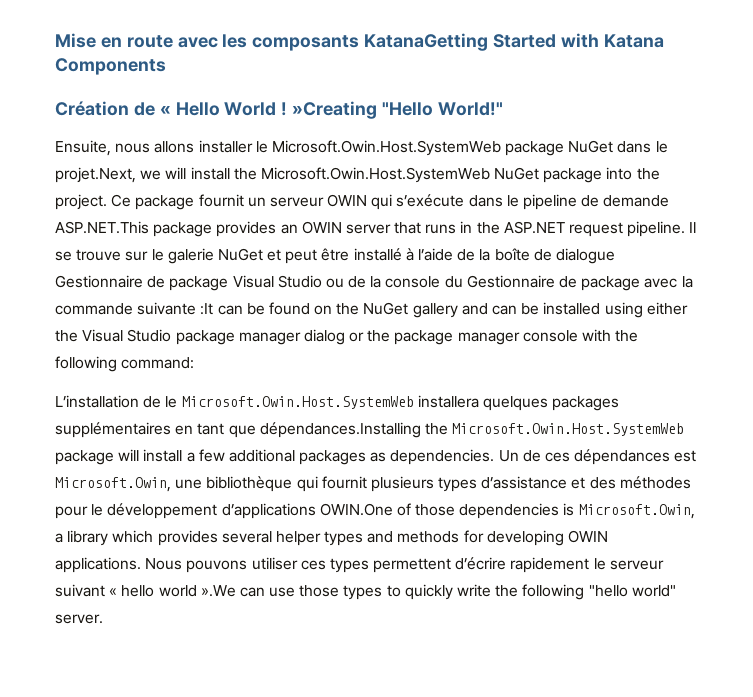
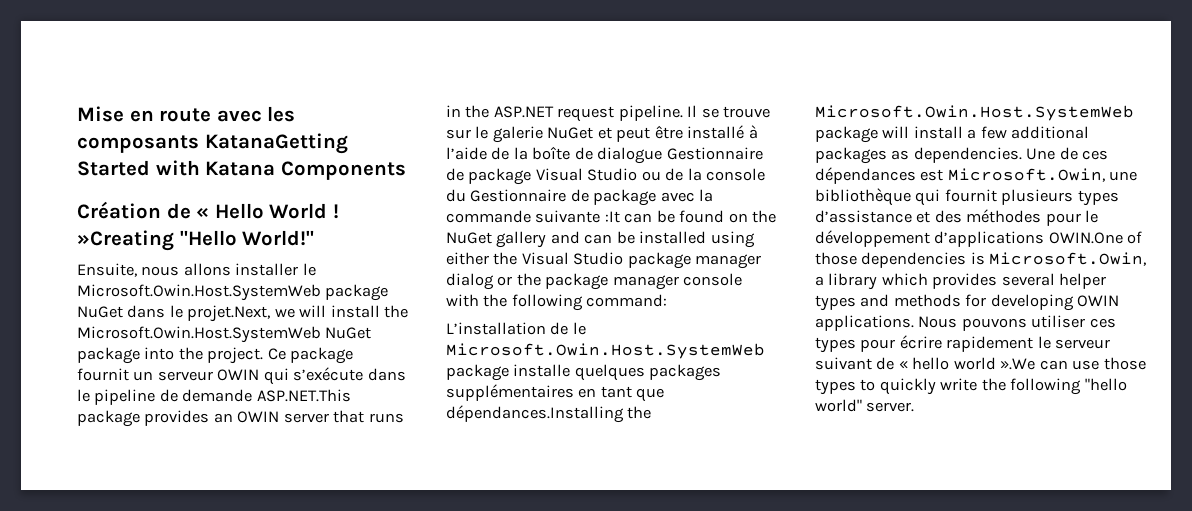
[417,395,479,408] installera -> [446,364,571,381] package installe
[498,450,519,462] Un -> [1026,148,1056,160] Une
[373,557,507,573] permettent d’écrire -> [860,335,942,352] pour écrire
(105, 590) none -> [876,357,895,370] de

